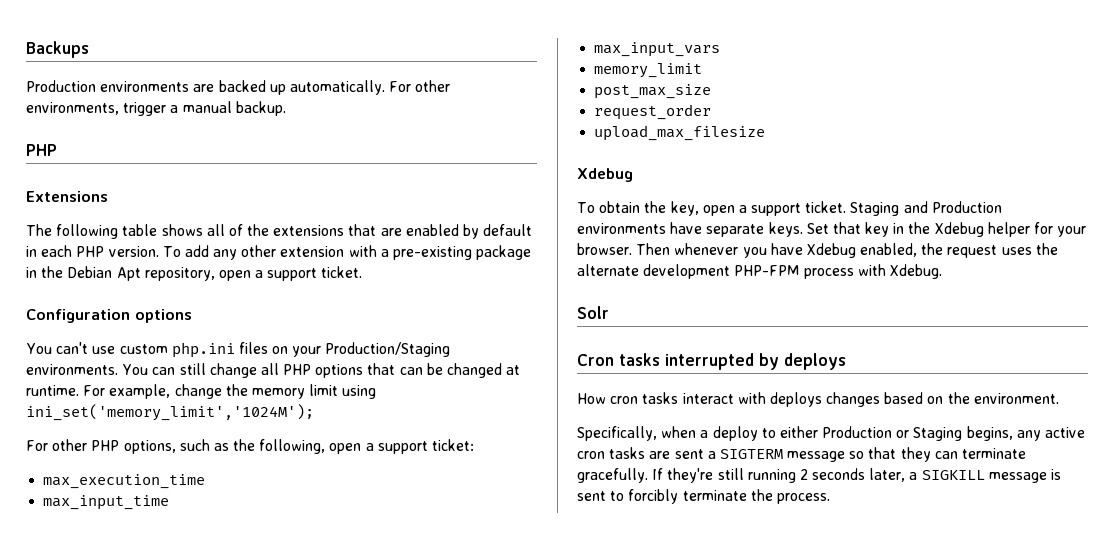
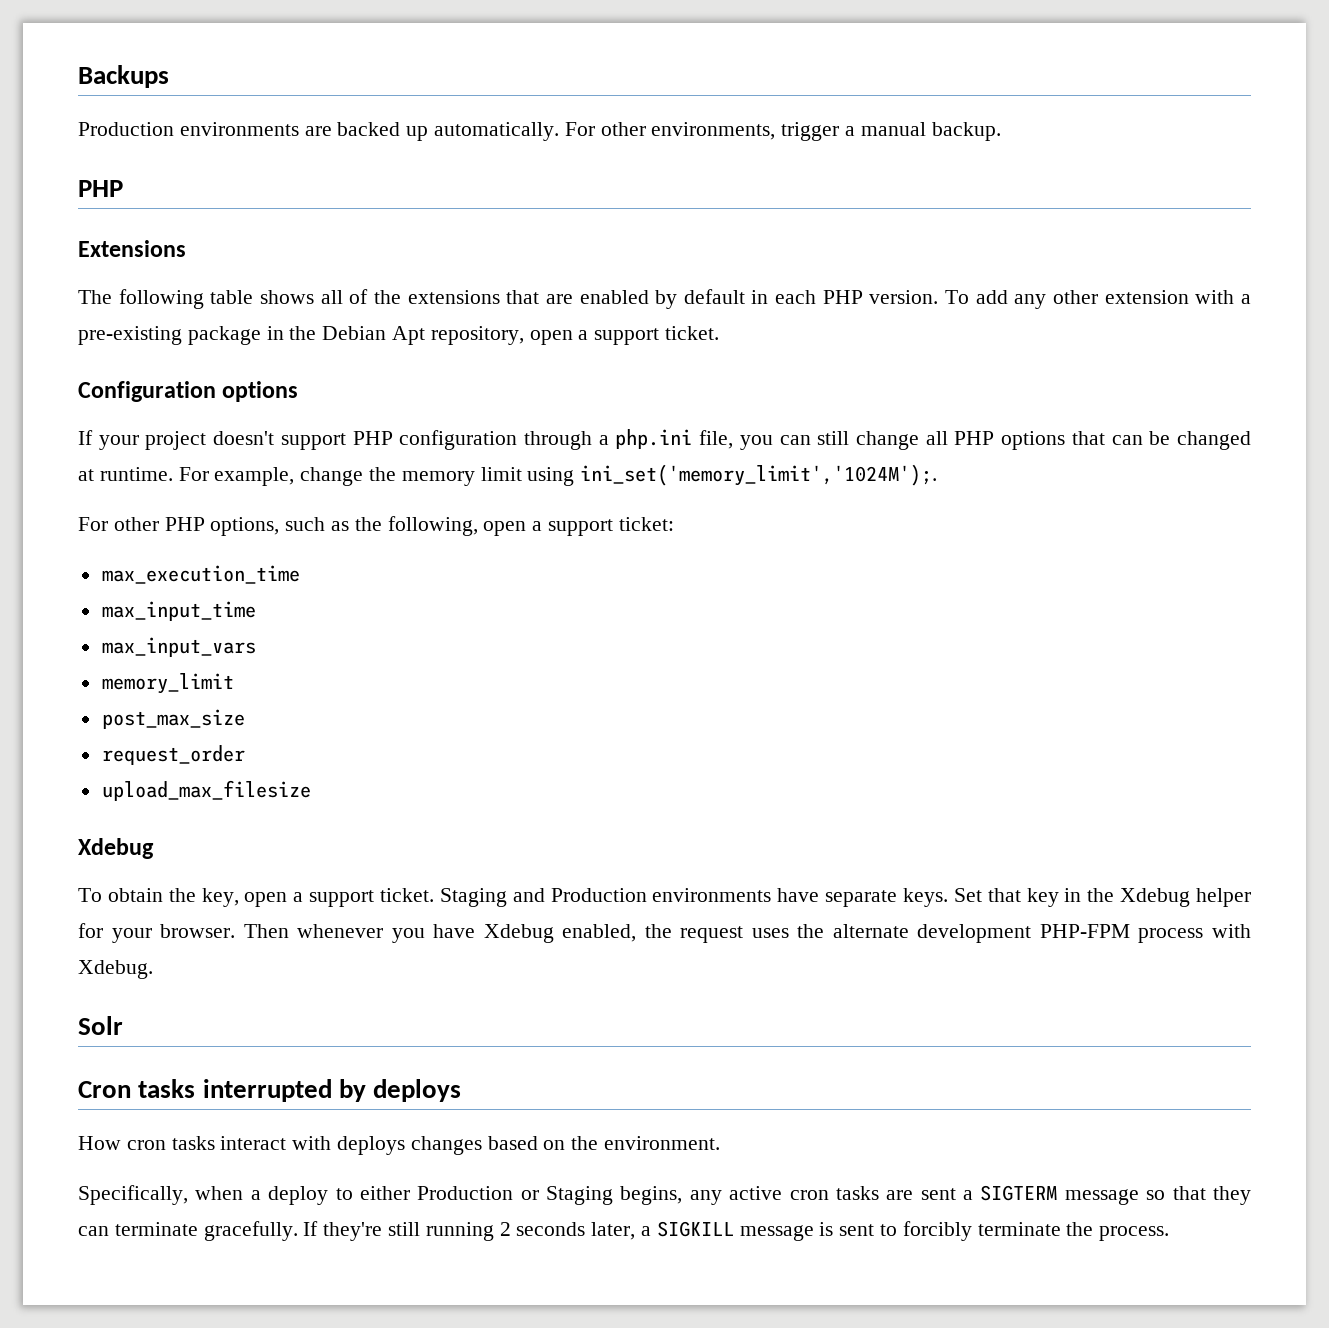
[26,342,451,358] [26,364,149,375] You can't use custom php.ini files on your Production/Staging environments. You -> [78,429,773,450] If your project doesn't support PHP configuration through a php.ini file, you
[26,404,314,421] ini_set('memory_limit','1024M'); -> [580,464,938,486] ini_set('memory_limit','1024M');.

